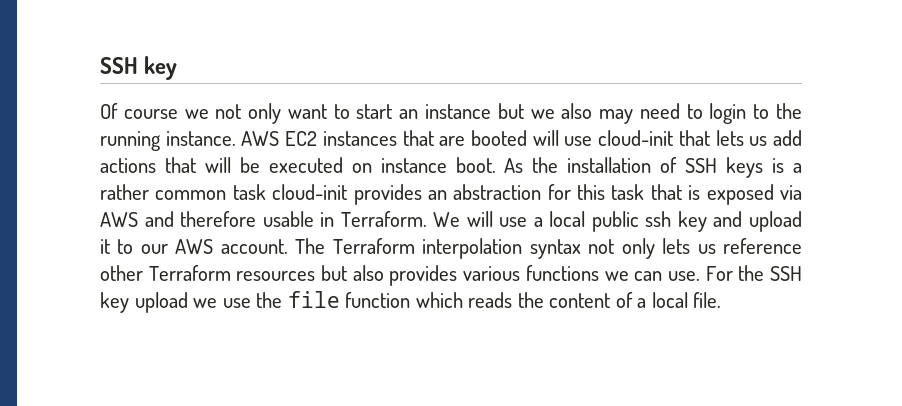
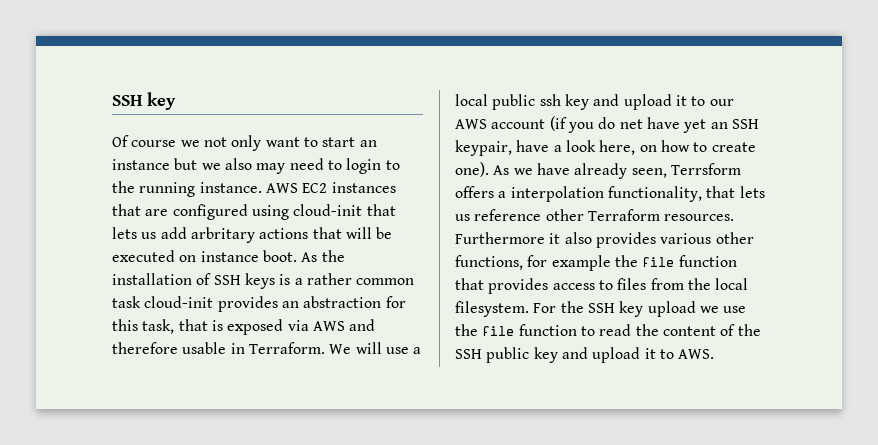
[470,130,593,146] booted will use -> [172,204,289,220] configured using
(803, 138) none -> [190,227,255,243] arbritary
[611,184,645,200] task -> [142,319,175,334] task,
[220,238,655,259] account. The Terraform interpolation syntax not only -> [491,116,759,133] [455,140,756,156] [455,162,741,179] [455,186,736,202] account (if you do net have yet an SSH keypair, have a look here, on how to create one). As we have already seen, Terrsform offers a interpolation functionality, that
[236,265,700,286] resources but also provides various functions we can use. -> [664,214,735,221] [455,232,754,248] [455,255,737,271] [455,278,749,294] [455,301,529,317] resources. Furthermore it also provides various other functions, for example the file function that provides access to files from the local filesystem.
[415,292,513,308] which reads -> [580,324,632,336] to read
[637,292,722,308] a local file. -> [737,324,761,336] [455,347,715,363] the SSH public key and upload it to AWS.

